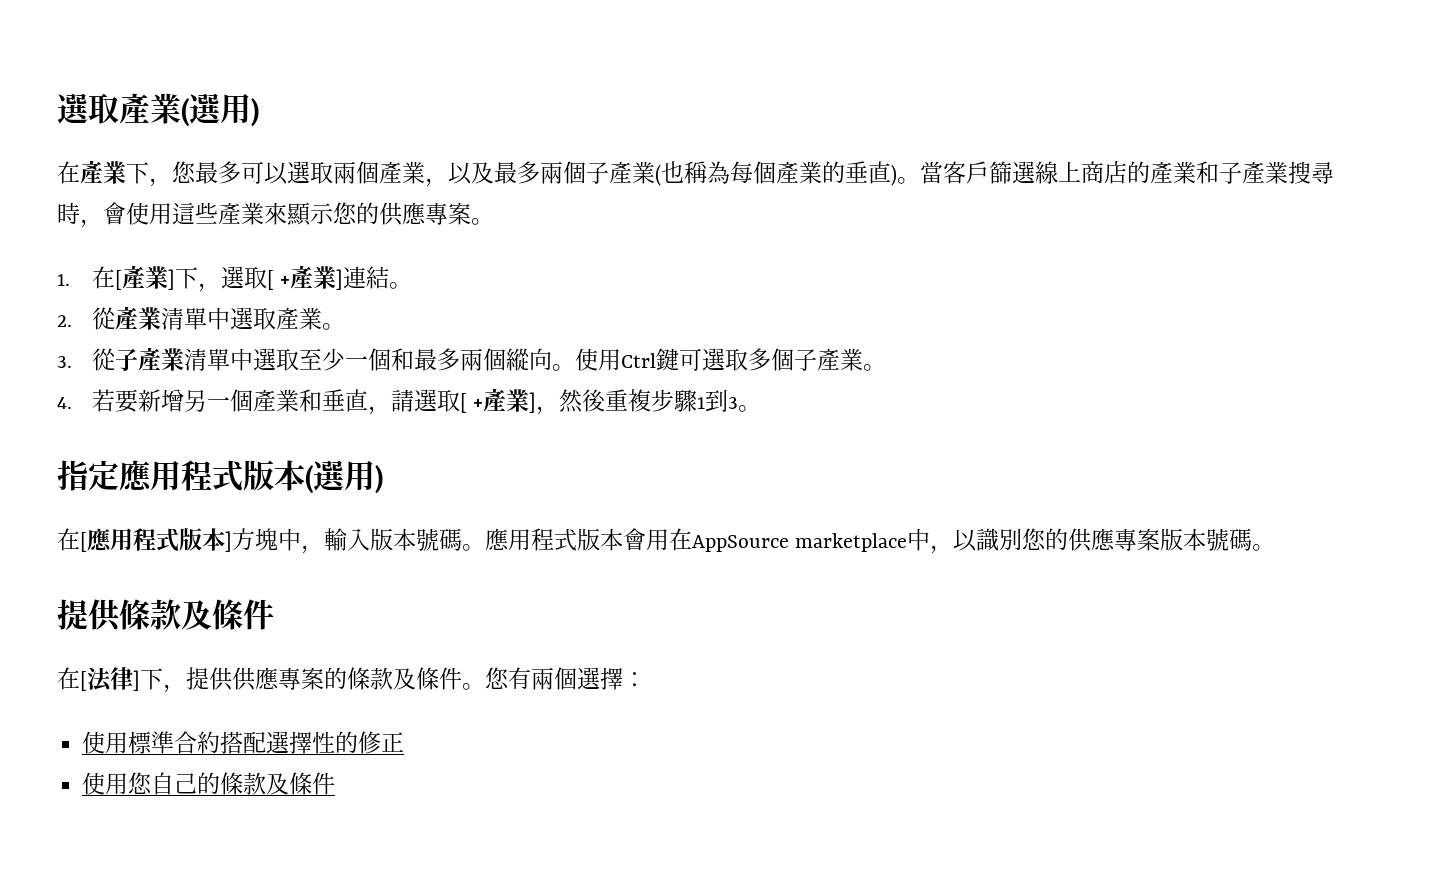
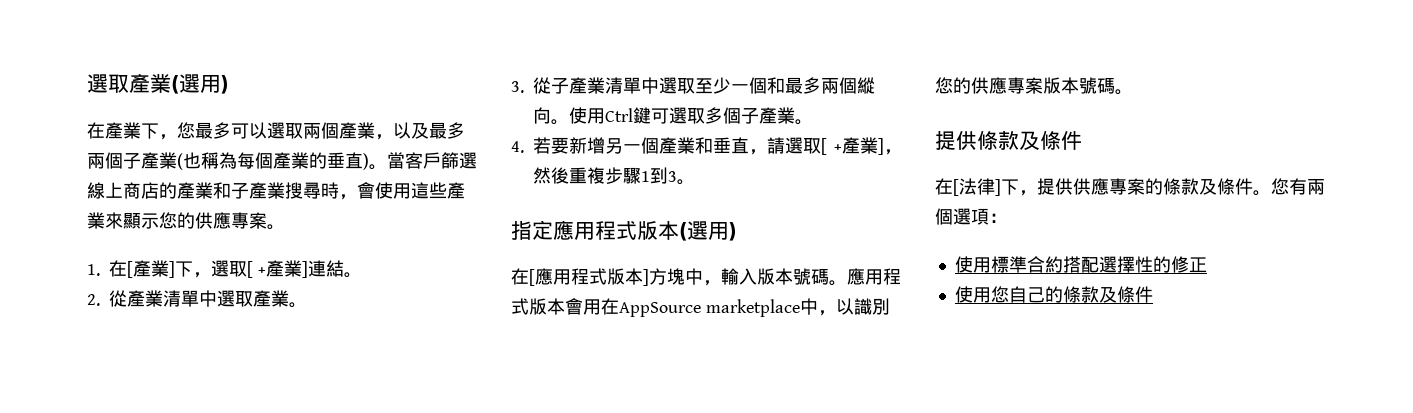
[600,667,623,690] 擇 -> [971,208,989,225] 項

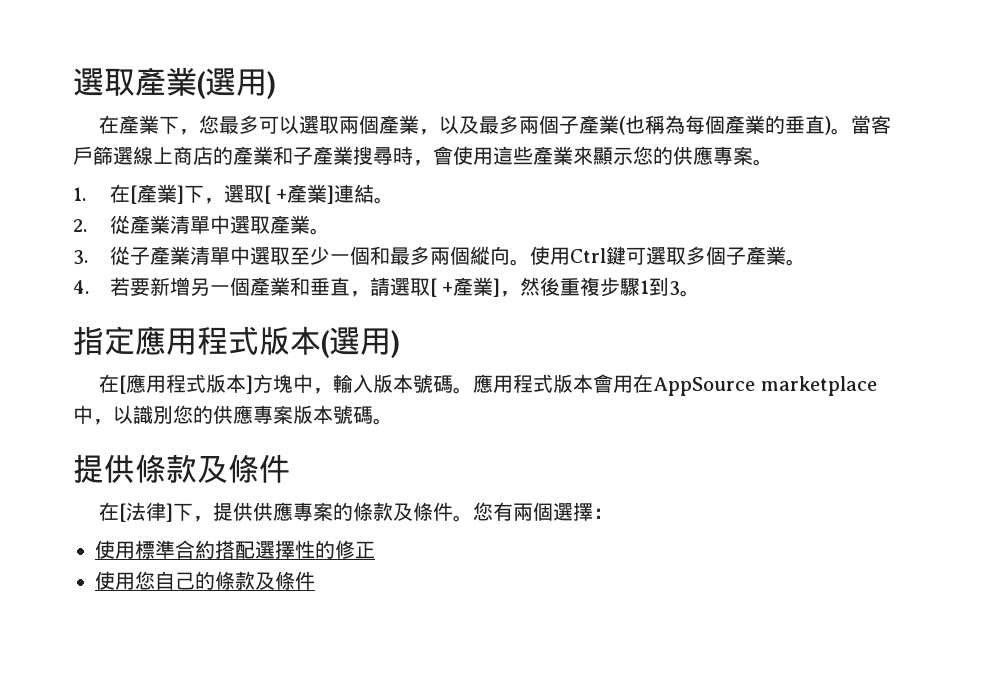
[971,208,989,225] 項 -> [573,502,594,521] 擇

